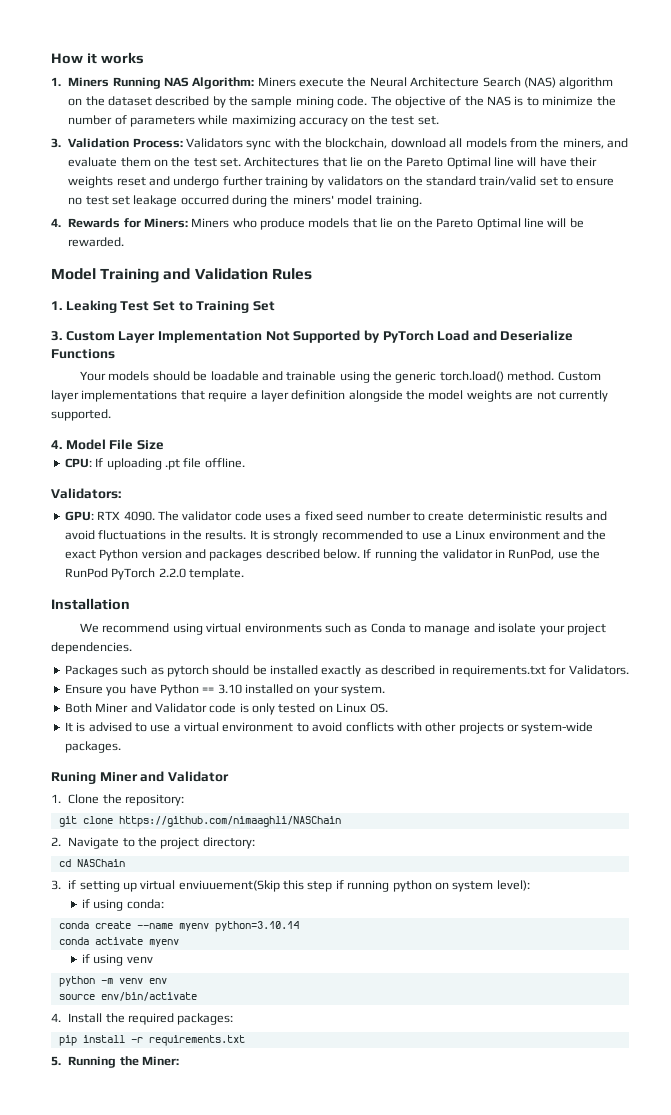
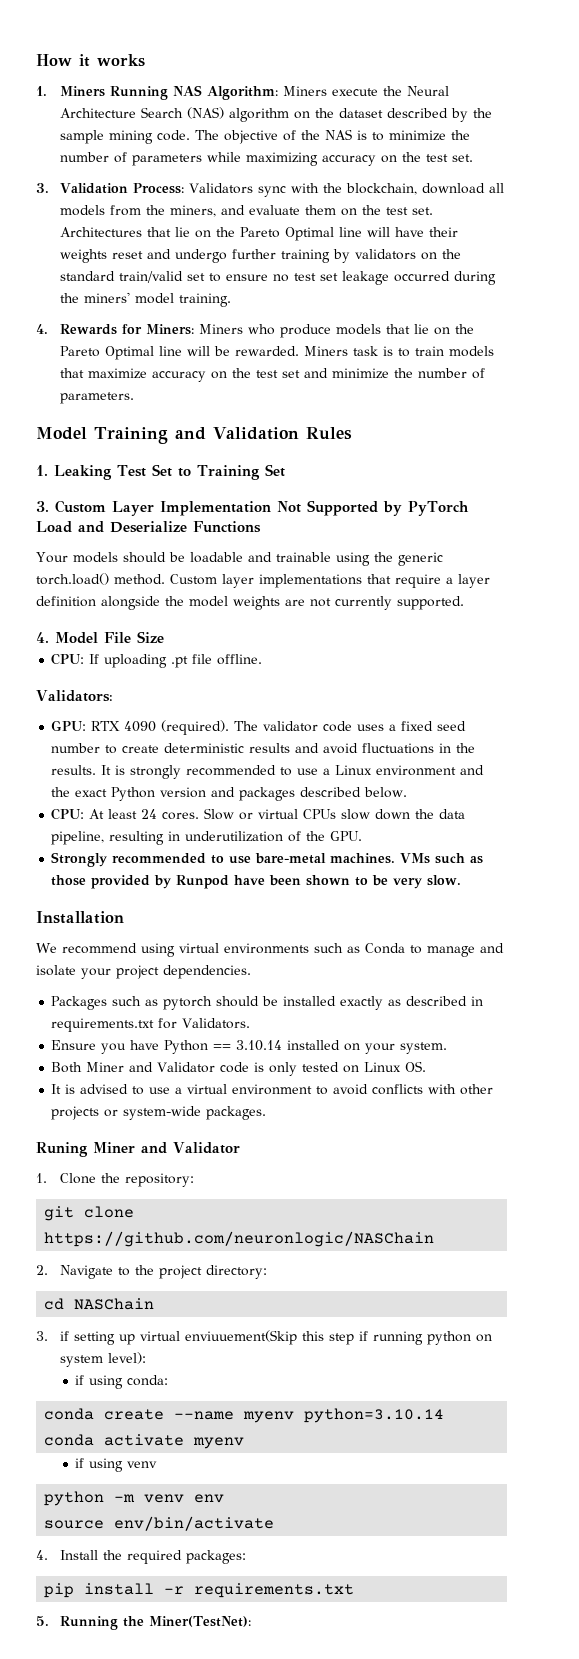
(125, 242) none -> [303,346,494,357] [59,368,485,382] [59,392,134,404] Miners task is to train models that maximize accuracy on the test set and minimize the number of parameters.
[123,511,155,521] 4090. -> [124,720,230,735] 4090 (required).
[363,549,600,561] [64,568,244,580] If running the validator in RunPod, use the RunPod PyTorch 2.2.0 template. -> [51,808,466,820] [51,831,363,845] [51,852,484,867] [51,875,462,889] // CPU: At least 24 cores. Slow or virtual CPUs slow down the data pipeline, resulting in underutilization of the GPU. // Strongly recommended to use bare-metal machines. VMs such as those provided by Runpod have been shown to be very slow.
[217,684,242,694] 3.10 -> [236,1040,283,1051] 3.10.14
[118,816,341,827] https://github.com/nimaaghli/NASChain -> [44,1231,435,1247] https://github.com/neuronlogic/NASChain
[141,1056,179,1066] Miner: -> [148,1616,251,1627] Miner(TestNet):

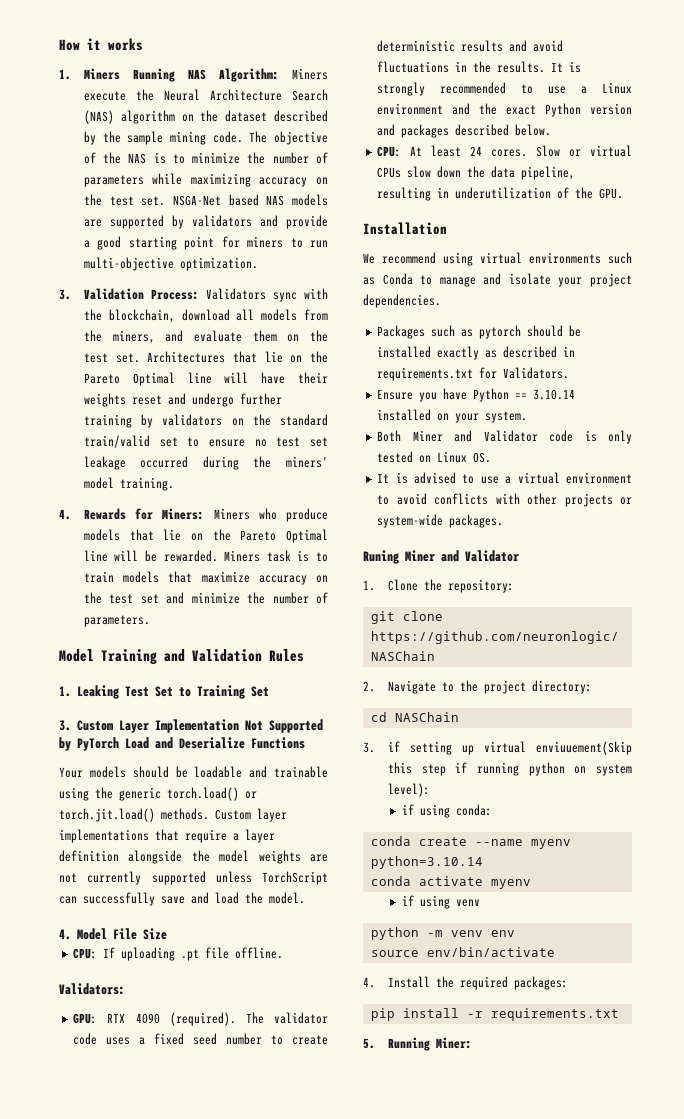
(473, 158) none -> [172,194,328,206] [83,215,328,229] [83,236,328,250] [83,257,258,271] NSGA-Net based NAS models are supported by validators and provide a good starting point for miners to run multi-objective optimization.
[114,574,165,585] method. -> [245,791,257,799] [59,808,209,822] or torch.jit.load() methods.
[397,596,464,610] supported. -> [151,871,328,885] [59,892,305,906] supported unless TorchScript can successfully save and load the model.
[51,852,484,867] [51,875,462,889] // Strongly recommended to use bare-metal machines. VMs such as those provided by Runpod have been shown to be very slow. -> (624, 193) none
[122,1616,251,1627] the Miner(TestNet): -> [435,1037,472,1049] Miner:

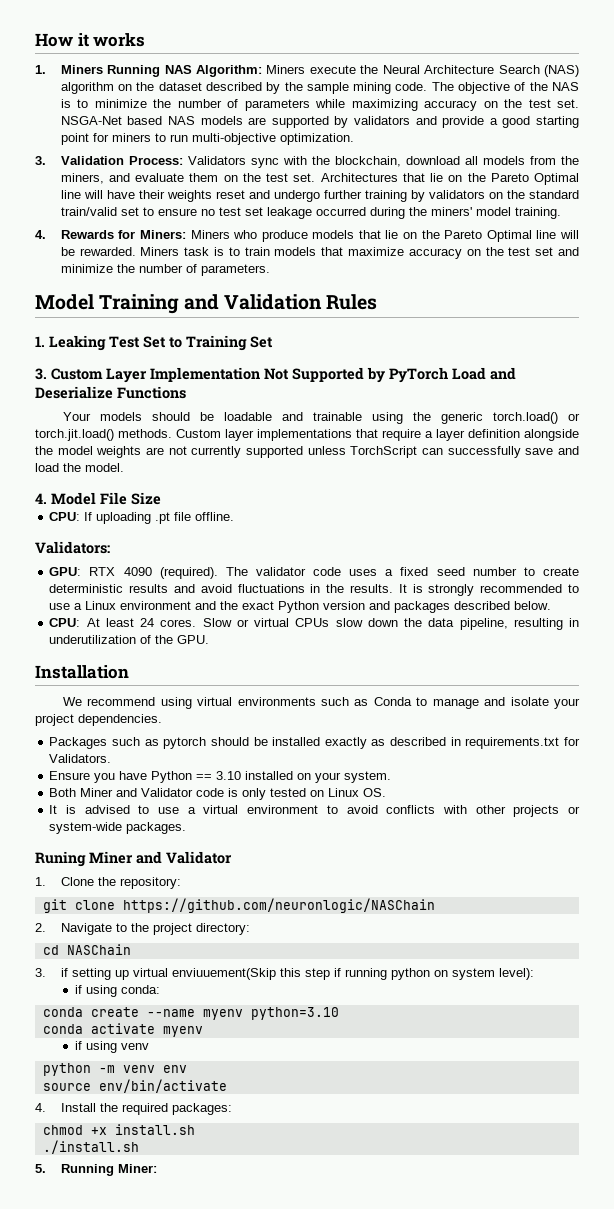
[533,389,576,400] 3.10.14 -> [216,771,242,780] 3.10
[370,856,483,869] python=3.10.14 -> [250,1007,339,1020] python=3.10
[370,1008,619,1021] pip install -r requirements.txt -> [42,1124,195,1135] [42,1140,139,1154] chmod +x install.sh // ./install.sh

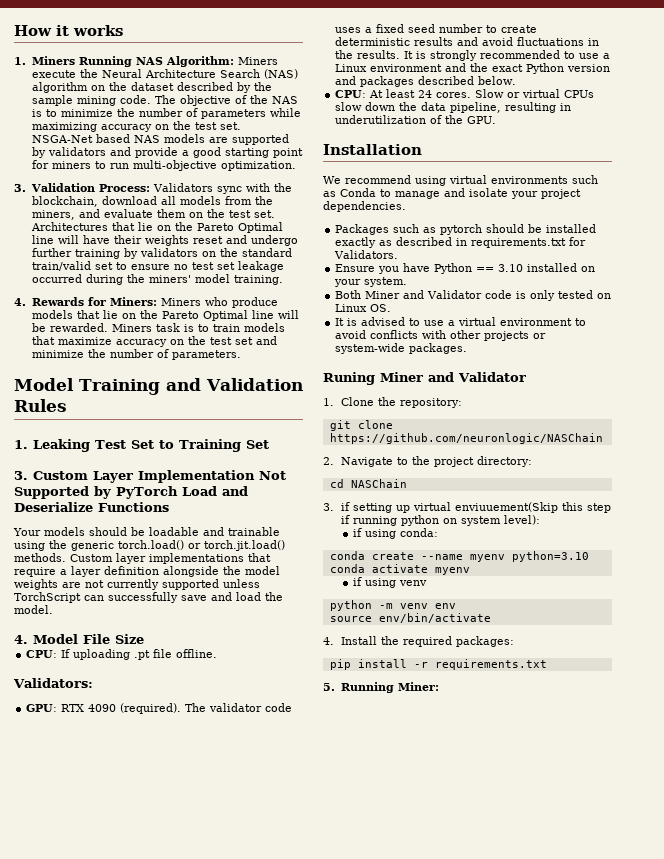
[42,1124,195,1135] [42,1140,139,1154] chmod +x install.sh // ./install.sh -> [329,659,547,670] pip install -r requirements.txt

